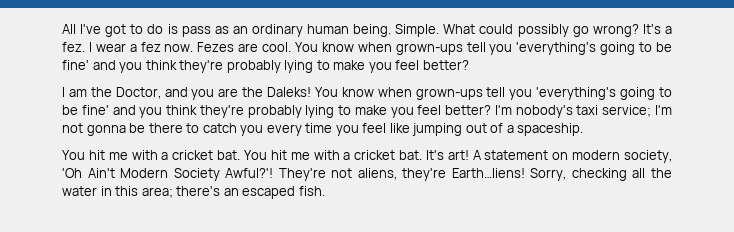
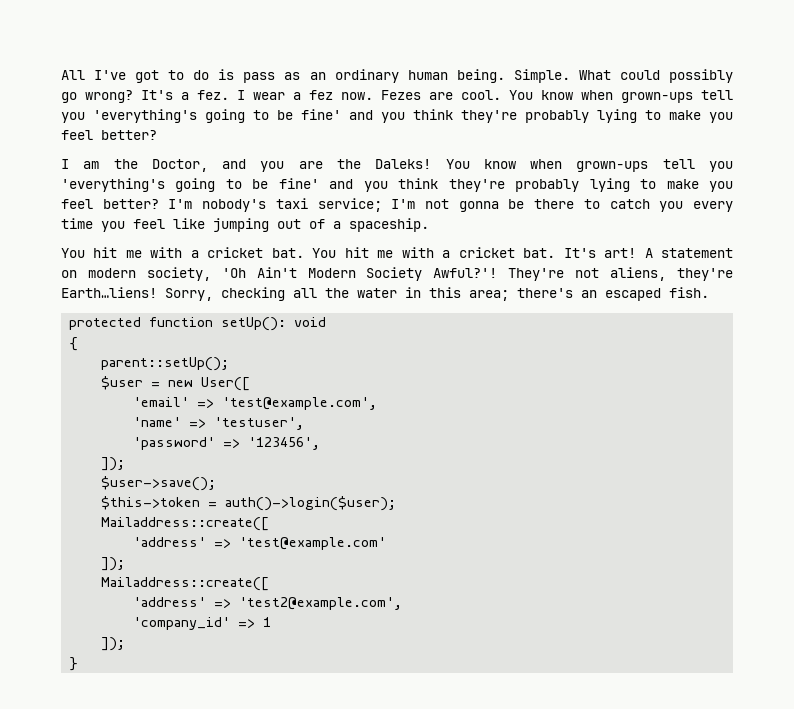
(325, 191) none -> [69,317,327,331] [69,337,79,351] [101,357,230,371] [101,376,251,391] [133,397,378,410] [133,417,305,430] [133,437,321,450] [101,457,126,471] [101,476,217,491] [101,496,397,511] [101,517,270,531] [133,537,387,550] [101,557,126,571] [101,577,270,591] [133,597,403,610] [133,617,272,630] [101,637,126,651] [69,657,79,671] // protected function setUp(): void // { // parent::setUp(); // $user = new User([ // 'email' => 'test@example.com', // 'name' => 'testuser', // 'password' => '123456', // ]); // $user->save(); // $this->token = auth()->login($user); // Mailaddress::create([ // 'address' => 'test@example.com' // ]); // Mailaddress::create([ // 'address' => 'test2@example.com', // 'company_id' => 1 // ]); // }

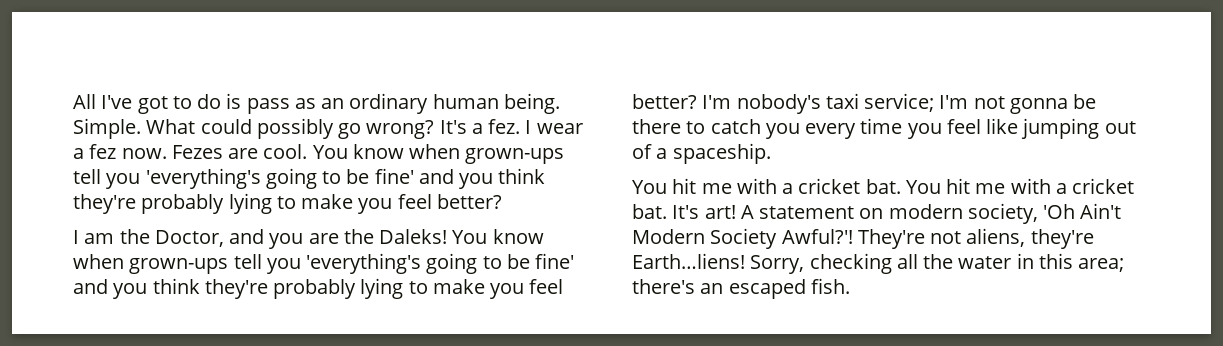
[69,317,327,331] [69,337,79,351] [101,357,230,371] [101,376,251,391] [133,397,378,410] [133,417,305,430] [133,437,321,450] [101,457,126,471] [101,476,217,491] [101,496,397,511] [101,517,270,531] [133,537,387,550] [101,557,126,571] [101,577,270,591] [133,597,403,610] [133,617,272,630] [101,637,126,651] [69,657,79,671] // protected function setUp(): void // { // parent::setUp(); // $user = new User([ // 'email' => 'test@example.com', // 'name' => 'testuser', // 'password' => '123456', // ]); // $user->save(); // $this->token = auth()->login($user); // Mailaddress::create([ // 'address' => 'test@example.com' // ]); // Mailaddress::create([ // 'address' => 'test2@example.com', // 'company_id' => 1 // ]); // } -> (850, 286) none

